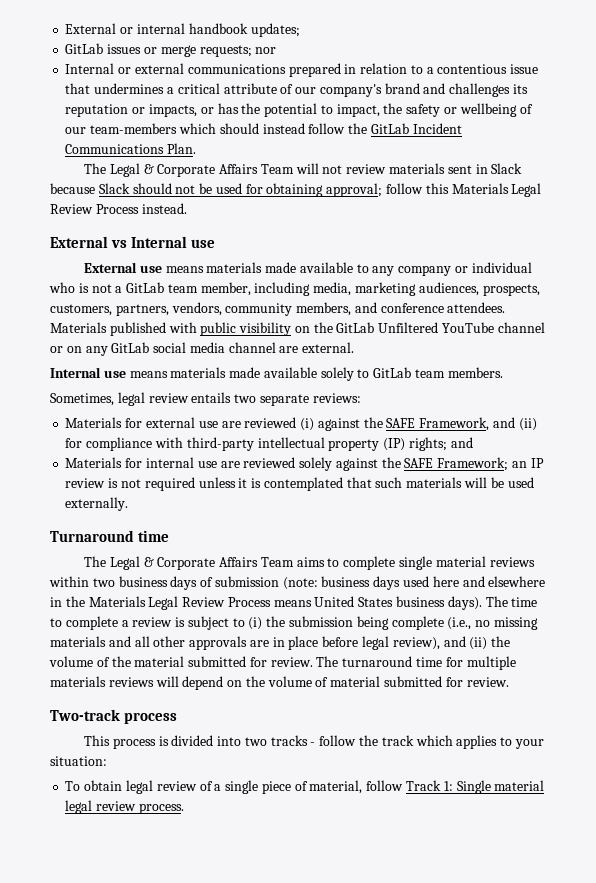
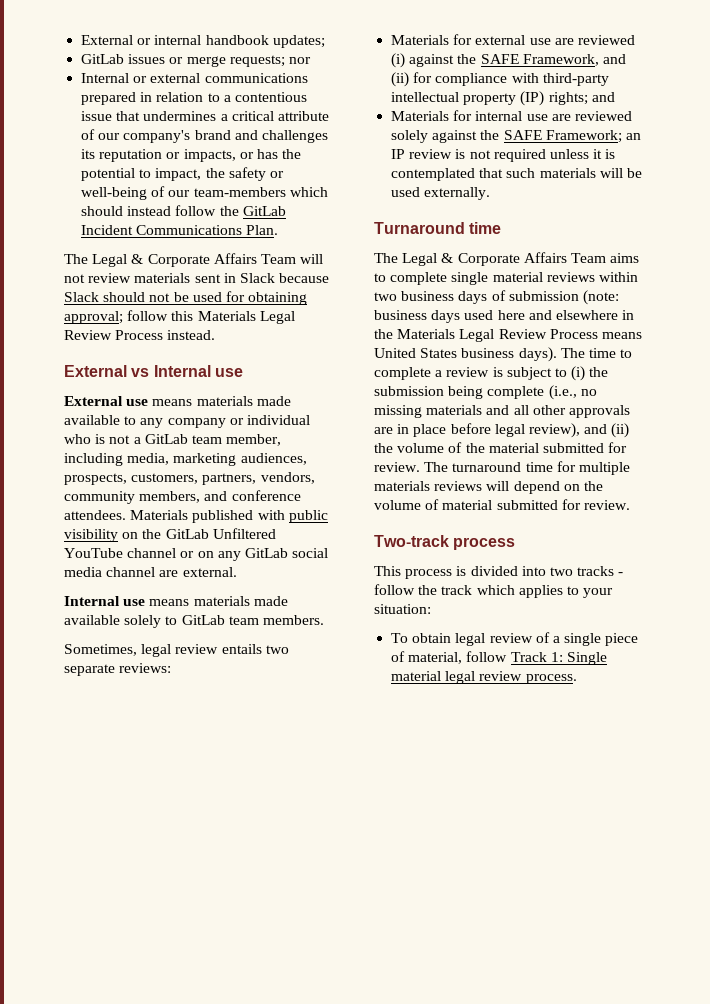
[459,103,517,117] wellbeing -> [81,187,148,200] well-being

